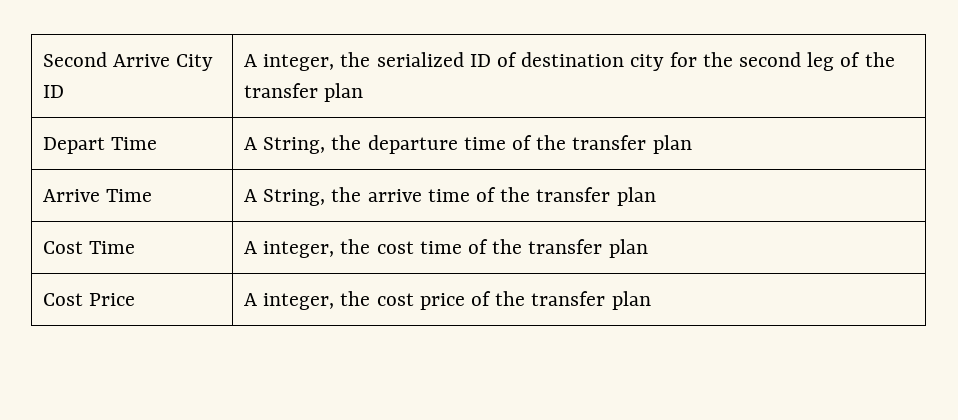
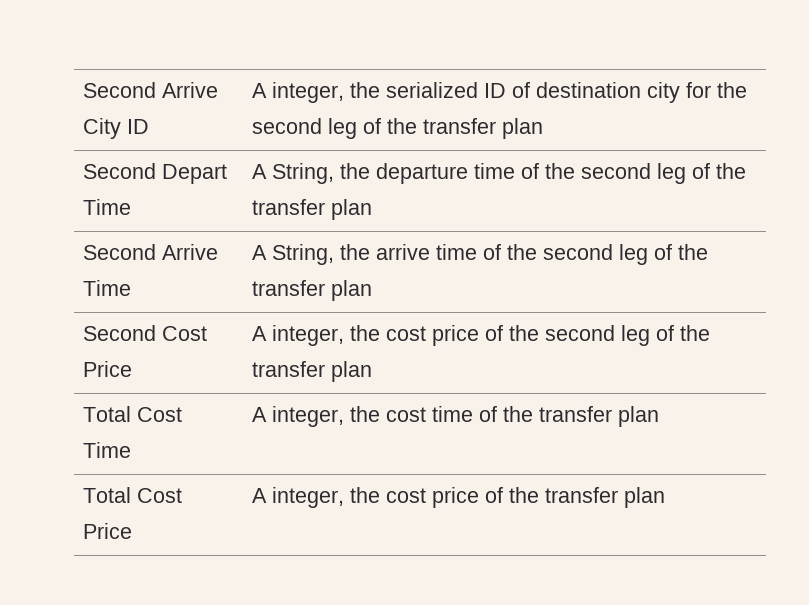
(364, 92) none -> [83,163,157,179] Second
[572,135,692,154] transfer plan // -> [581,163,747,184] [252,199,373,220] [83,244,157,260] second leg of the transfer plan // Second
[536,187,656,206] transfer plan // -> [543,244,709,265] [252,280,373,301] [83,325,208,341] [83,361,133,377] [252,325,711,346] [252,361,373,382] [83,406,132,422] second leg of the transfer plan // Second Cost Price | A integer, the cost price of the second leg of the transfer plan // Total
(648, 248) none -> [83,487,132,503] Total

